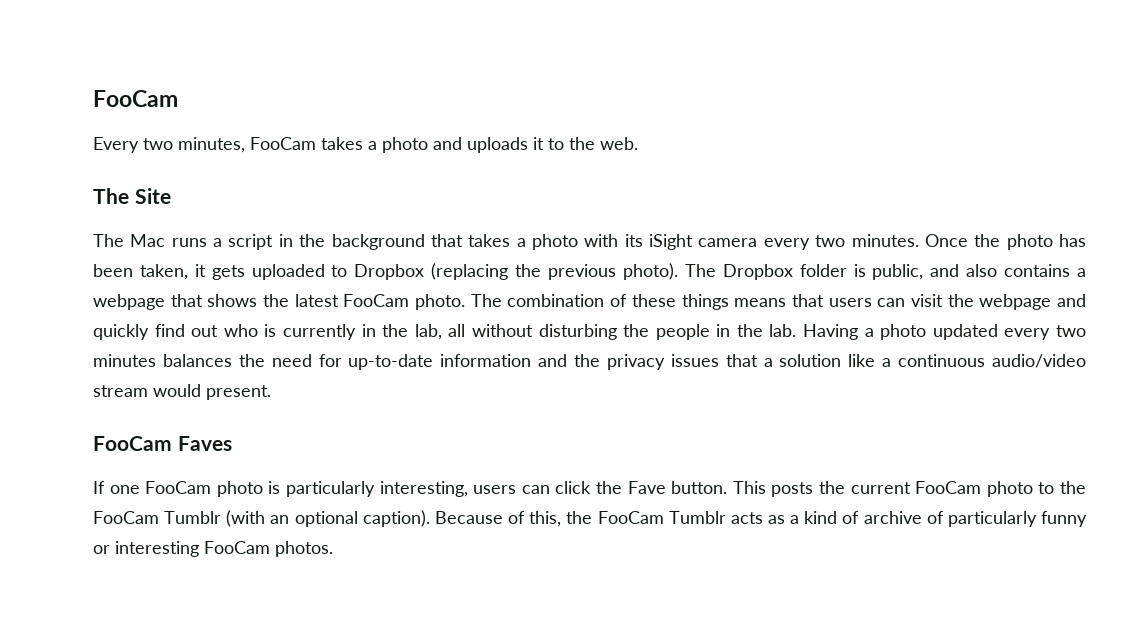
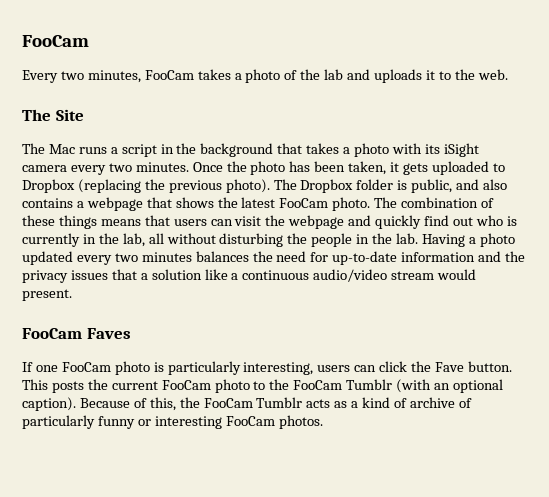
(428, 145) none -> [284,69,344,80] of the lab

